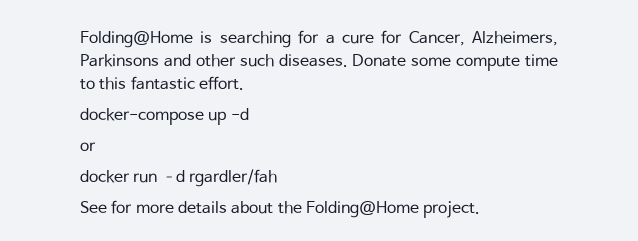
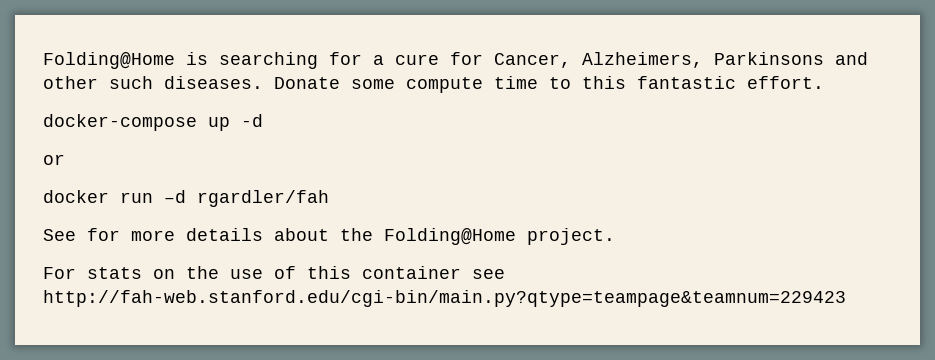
(481, 209) none -> [43,266,505,279] [43,290,846,307] // For stats on the use of this container see http://fah-web.stanford.edu/cgi-bin/main.py?qtype=teampage&teamnum=229423

